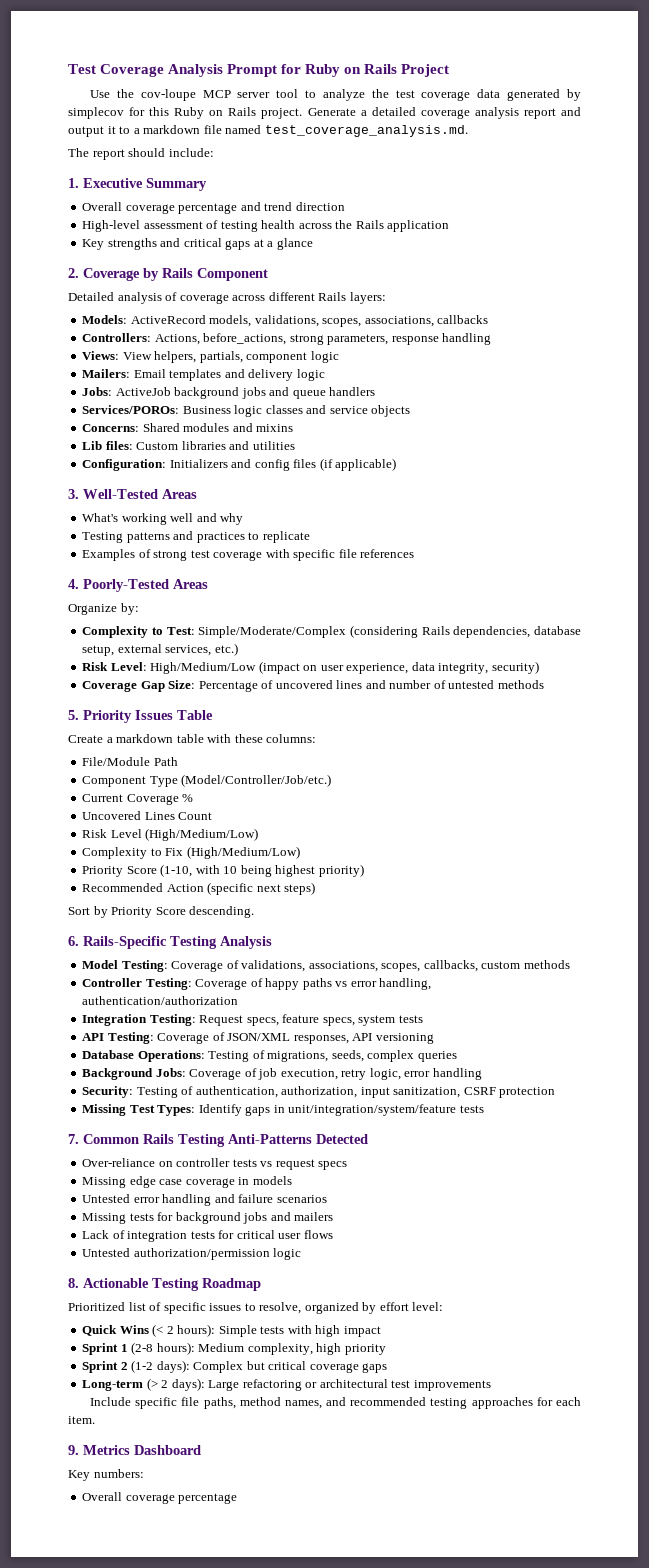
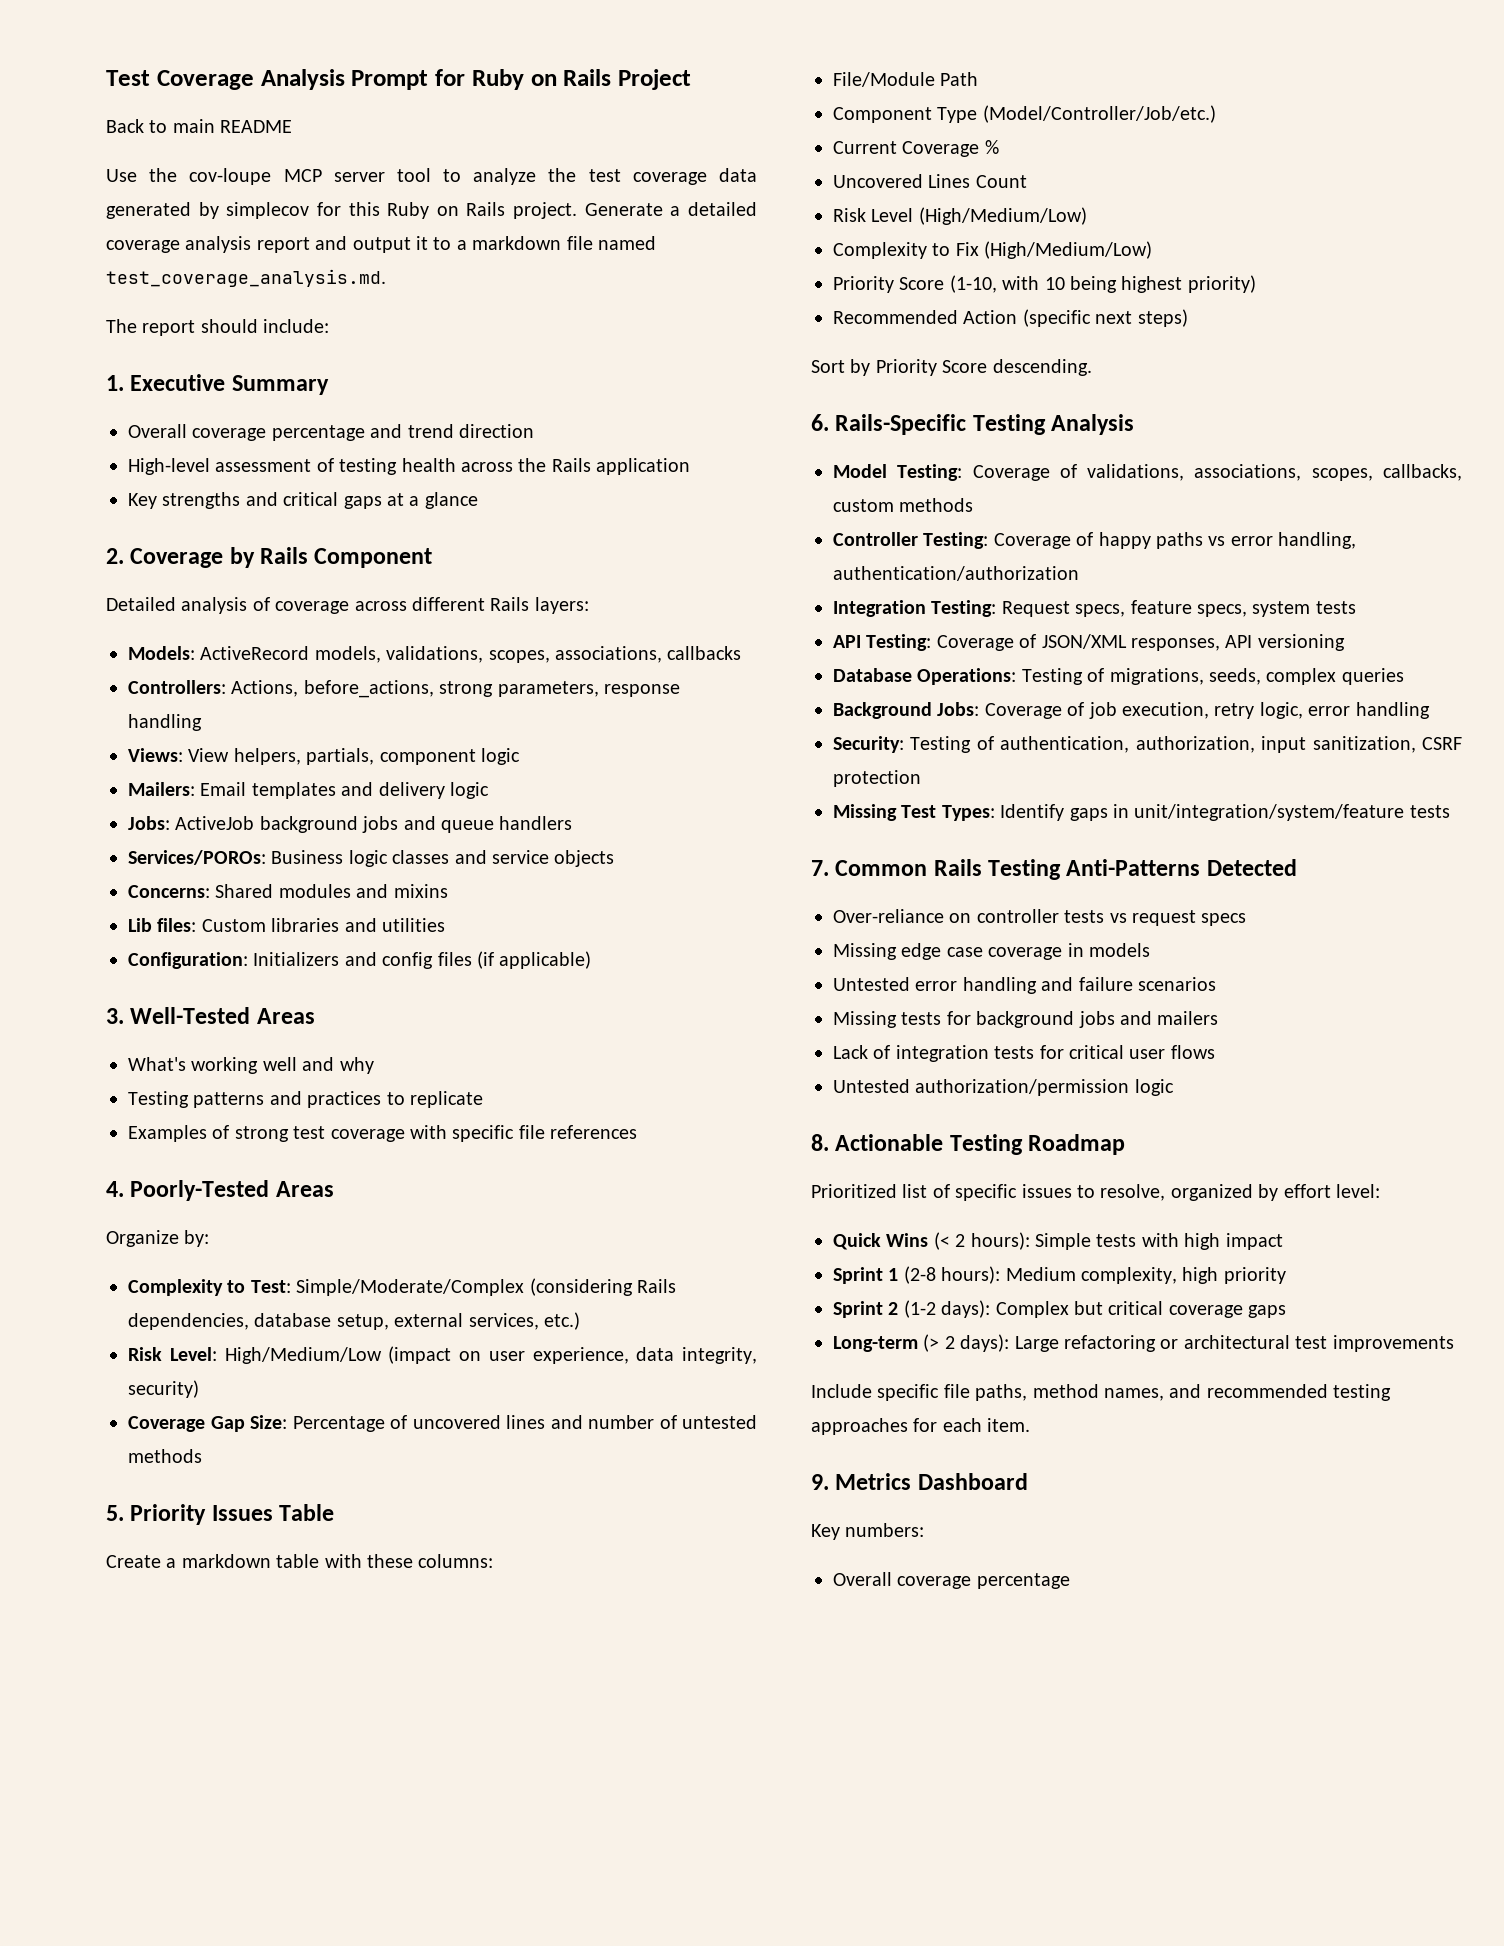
(450, 70) none -> [106,119,293,133] // Back to main README

